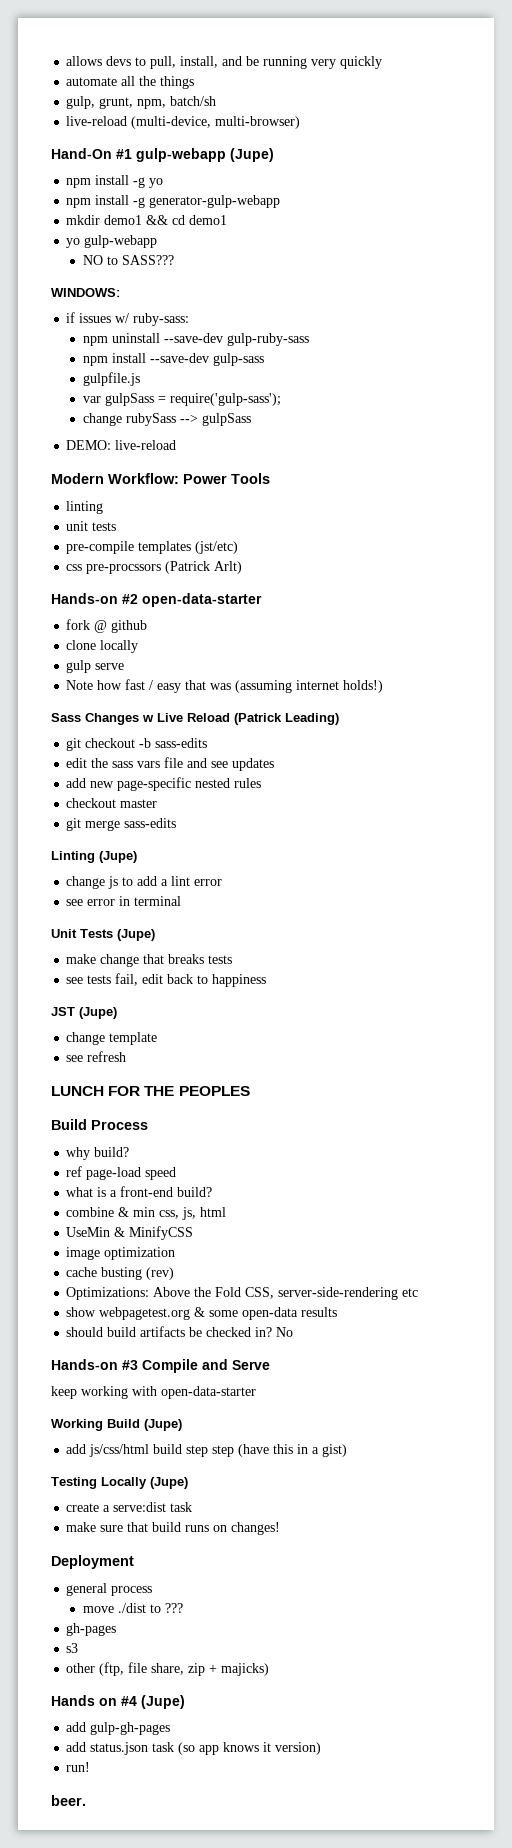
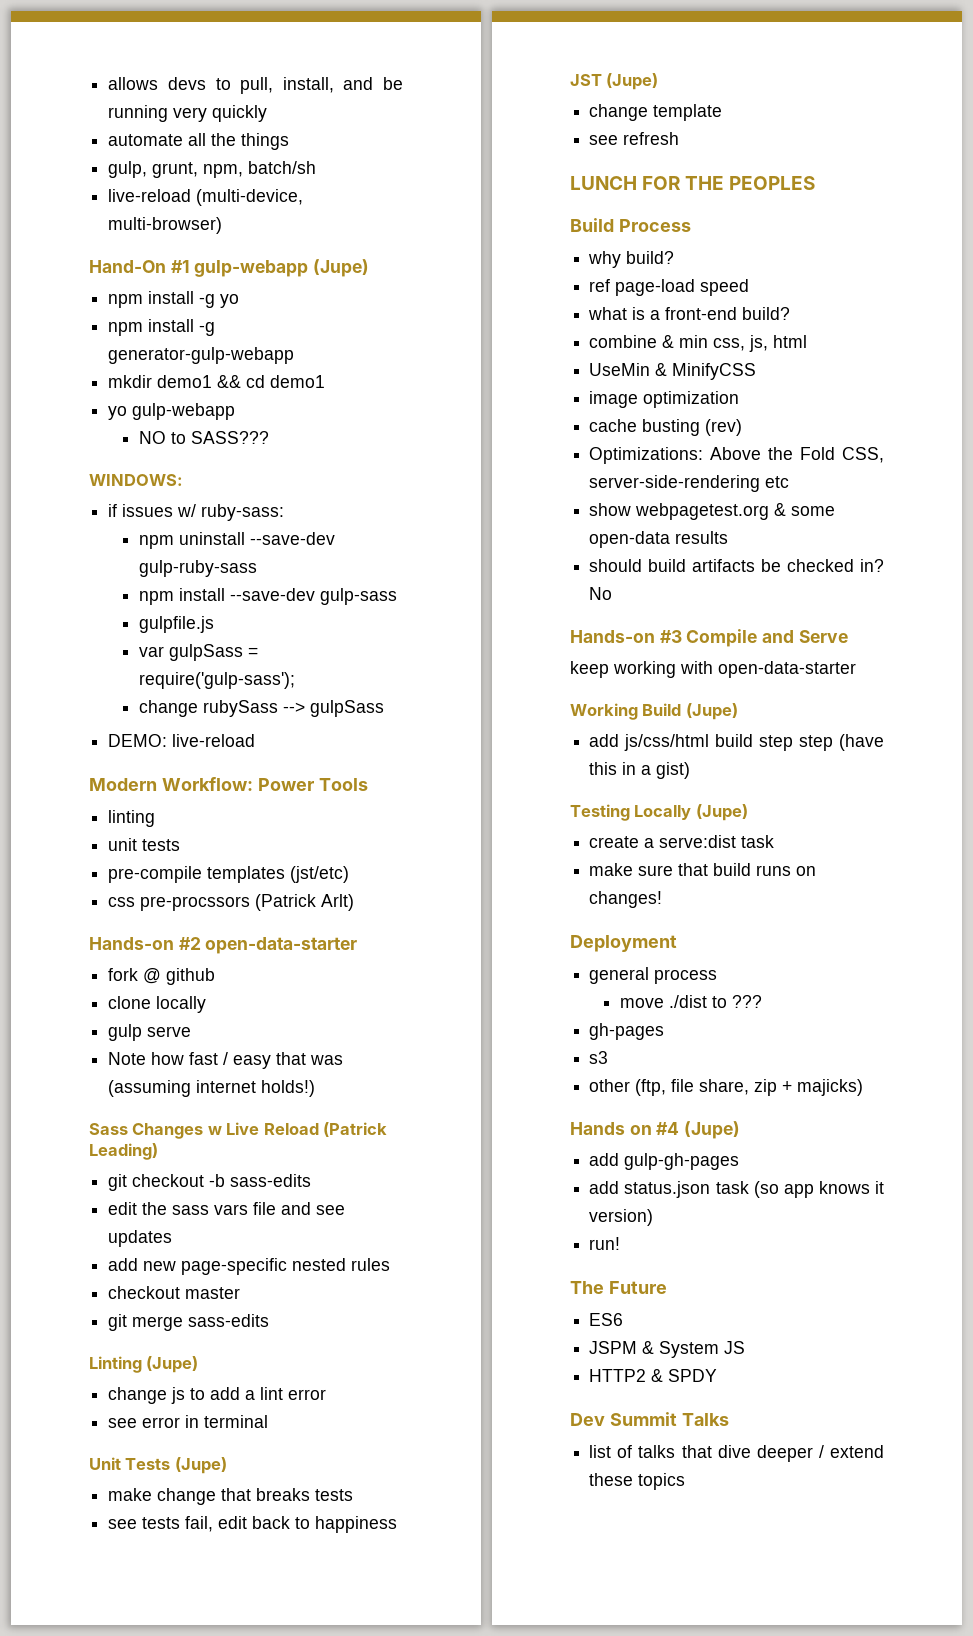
[51,1795,86,1806] beer. -> [570,1281,667,1294] [589,1313,624,1326] [589,1341,746,1358] [589,1369,718,1382] [570,1412,729,1426] [589,1445,884,1462] [589,1473,686,1490] The Future // ES6 // JSPM & System JS // HTTP2 & SPDY // Dev Summit Talks // list of talks that dive deeper / extend these topics

